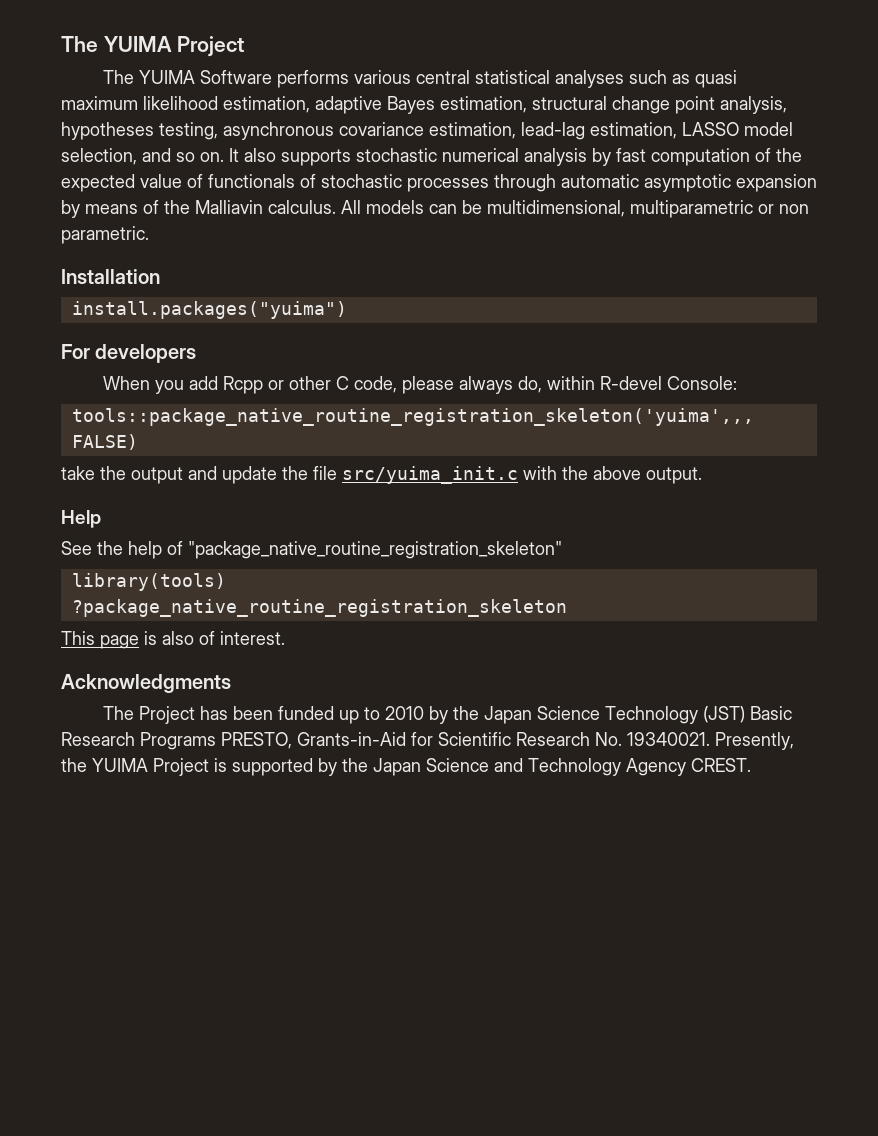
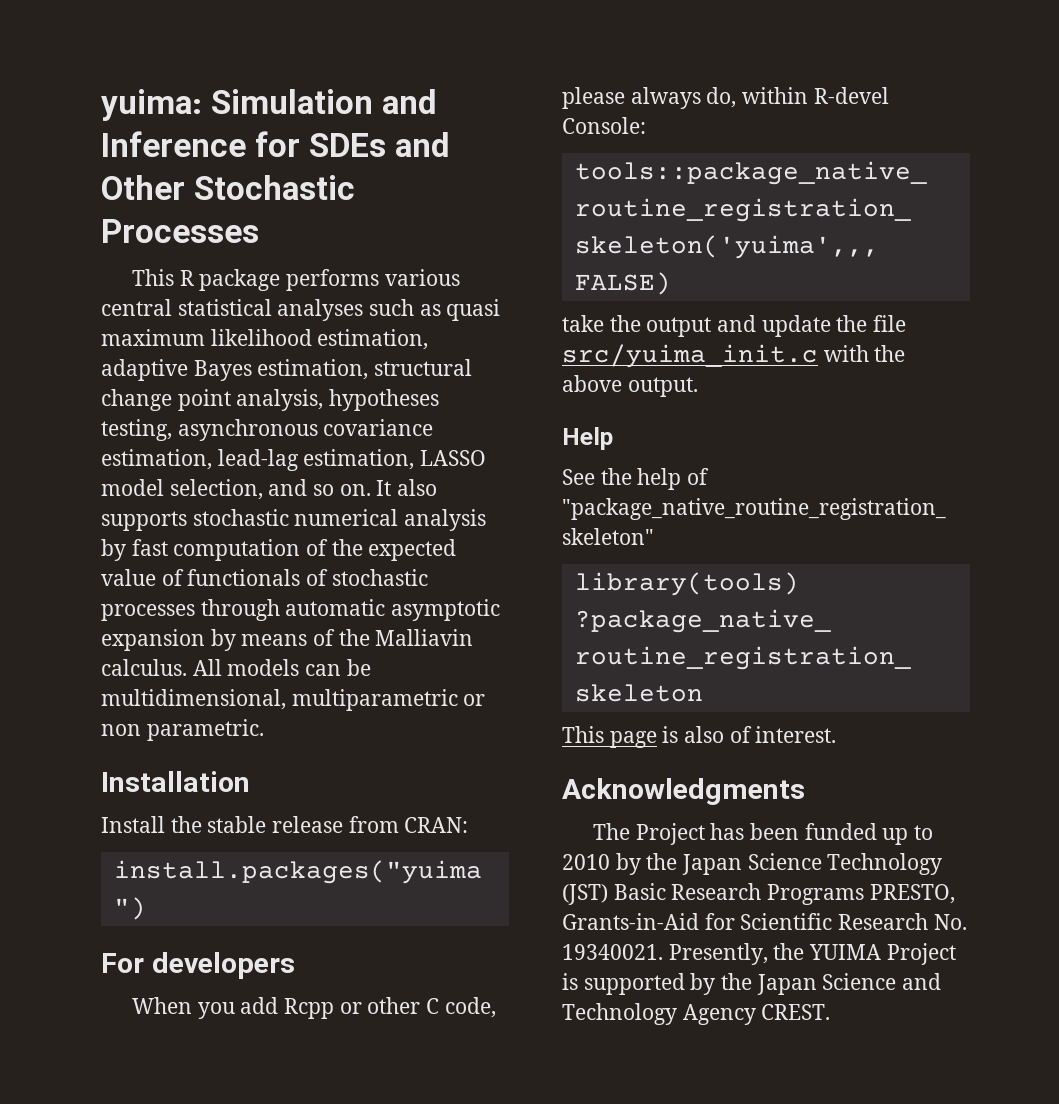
[61,36,245,57] [102,70,272,84] The YUIMA Project // The YUIMA Software -> [101,89,436,121] [101,131,449,157] [101,175,355,200] [101,219,259,243] [131,269,281,291] yuima: Simulation and Inference for SDEs and Other Stochastic Processes // This R package
(160, 276) none -> [101,816,469,833] // Install the stable release from CRAN:

